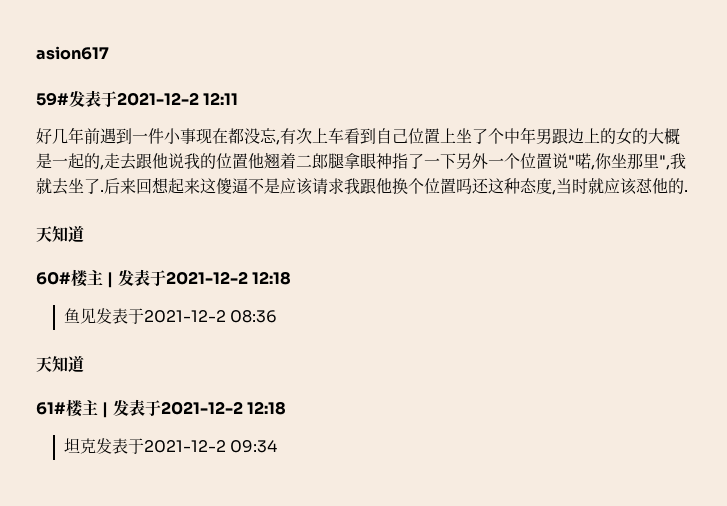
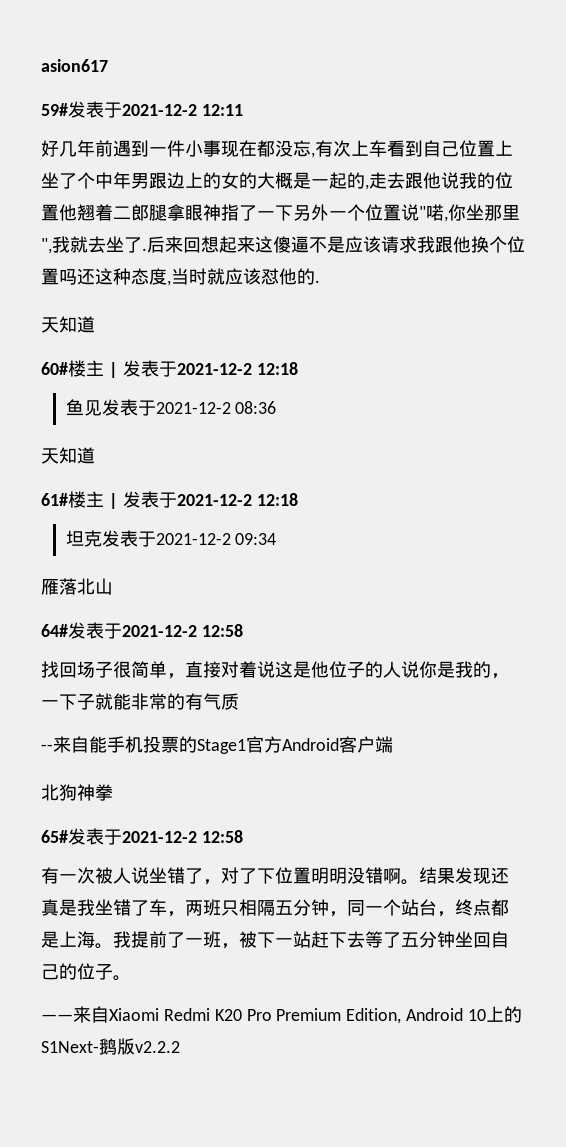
(278, 446) none -> [41,578,113,595] [41,622,243,639] [41,661,509,679] [41,693,239,710] [41,736,393,754] [41,784,113,801] [41,828,243,845] [41,867,509,885] [41,899,509,917] [41,931,509,949] [41,963,131,981] [41,1006,523,1024] [41,1038,180,1055] // 雁落北山 // 64#发表于2021-12-2 12:58 // 找回场子很简单，直接对着说这是他位子的人说你是我的，一下子就能非常的有气质 // --来自能手机投票的Stage1官方Android客户端 // 北狗神拳 // 65#发表于2021-12-2 12:58 // 有一次被人说坐错了，对了下位置明明没错啊。结果发现还真是我坐错了车，两班只相隔五分钟，同一个站台，终点都是上海。我提前了一班，被下一站赶下去等了五分钟坐回自己的位子。 // ——来自Xiaomi Redmi K20 Pro Premium Edition, Android 10上的S1Next-鹅版v2.2.2

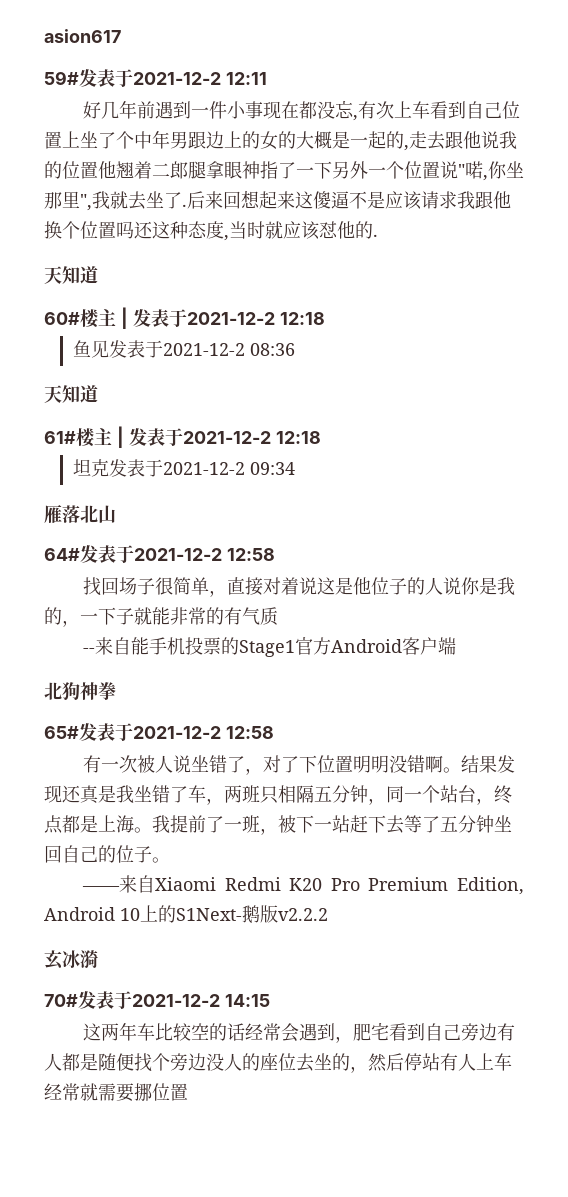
(180, 1047) none -> [44,950,98,970] [44,991,270,1009] [82,1022,515,1043] [44,1053,512,1073] [44,1083,188,1102] // 玄冰漪 // 70#发表于2021-12-2 14:15 // 这两年车比较空的话经常会遇到，肥宅看到自己旁边有人都是随便找个旁边没人的座位去坐的，然后停站有人上车经常就需要挪位置

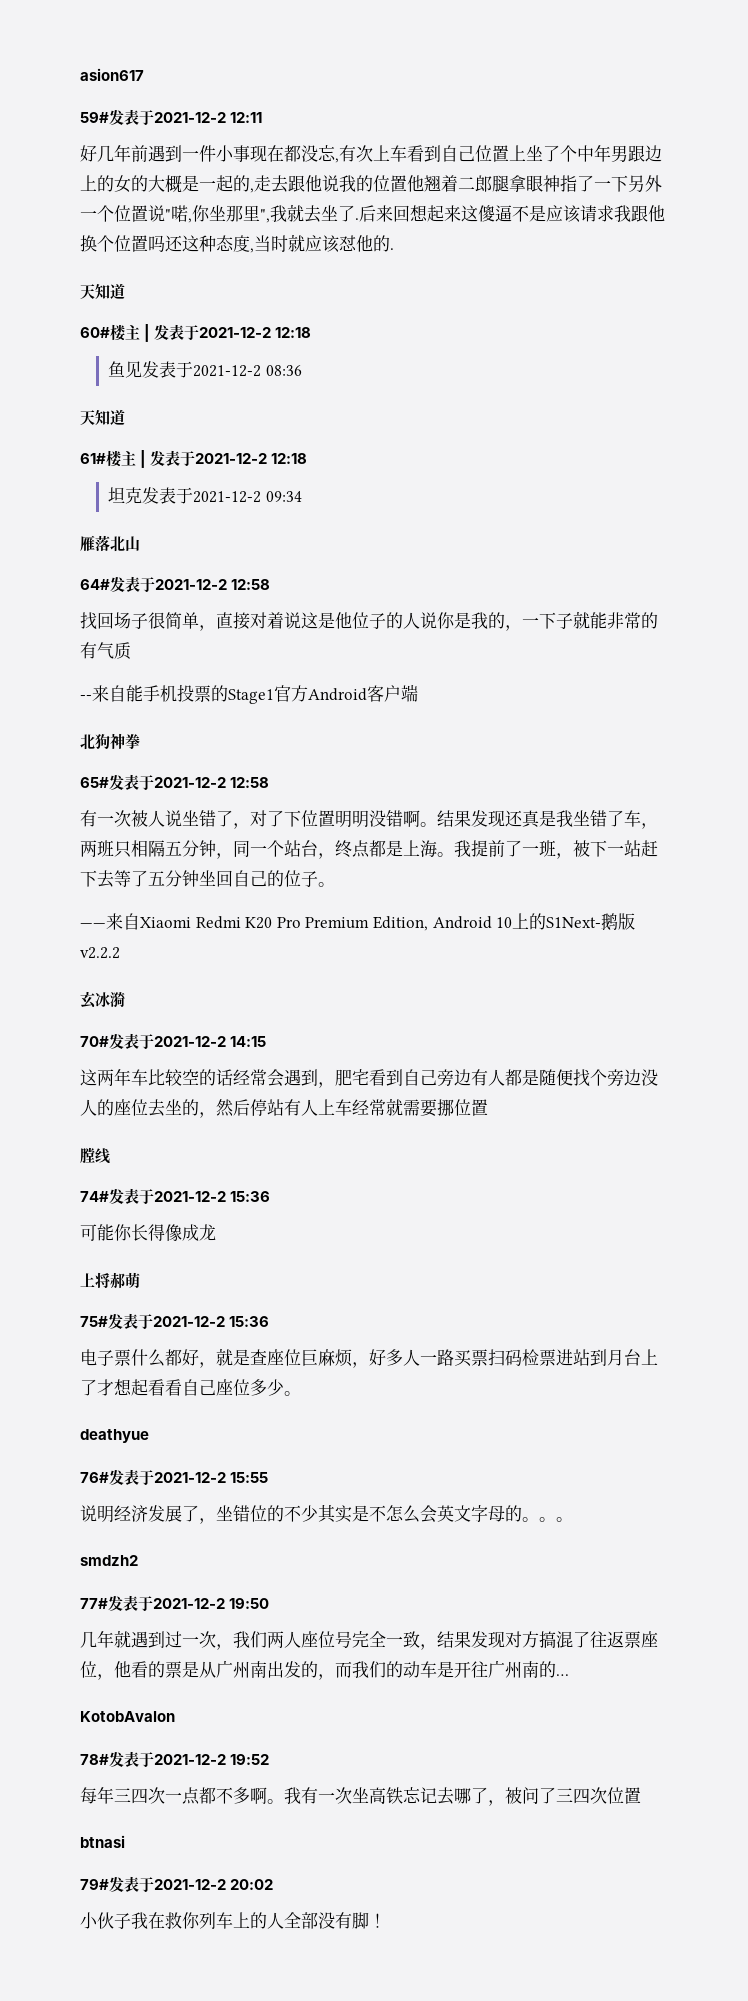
(188, 1092) none -> [80,1147,110,1164] [80,1188,271,1205] [80,1224,216,1242] [80,1272,140,1289] [80,1313,270,1330] [80,1348,658,1368] [80,1379,301,1396] [80,1429,149,1443] [80,1469,269,1486] [80,1504,573,1524] [80,1555,138,1566] [80,1595,270,1612] [80,1630,658,1650] [80,1660,569,1680] [80,1711,175,1722] [80,1751,270,1768] [80,1786,641,1806] [80,1835,125,1848] [80,1876,274,1893] [80,1912,386,1929] // 膛线 // 74#发表于2021-12-2 15:36 // 可能你长得像成龙 // 上将郝萌 // 75#发表于2021-12-2 15:36 // 电子票什么都好，就是查座位巨麻烦，好多人一路买票扫码检票进站到月台上了才想起看看自己座位多少。 // deathyue // 76#发表于2021-12-2 15:55 // 说明经济发展了，坐错位的不少其实是不怎么会英文字母的。。。 // smdzh2 // 77#发表于2021-12-2 19:50 // 几年就遇到过一次，我们两人座位号完全一致，结果发现对方搞混了往返票座位，他看的票是从广州南出发的，而我们的动车是开往广州南的… // KotobAvalon // 78#发表于2021-12-2 19:52 // 每年三四次一点都不多啊。我有一次坐高铁忘记去哪了，被问了三四次位置 // btnasi // 79#发表于2021-12-2 20:02 // 小伙子我在救你列车上的人全部没有脚！

